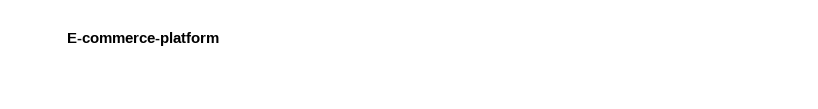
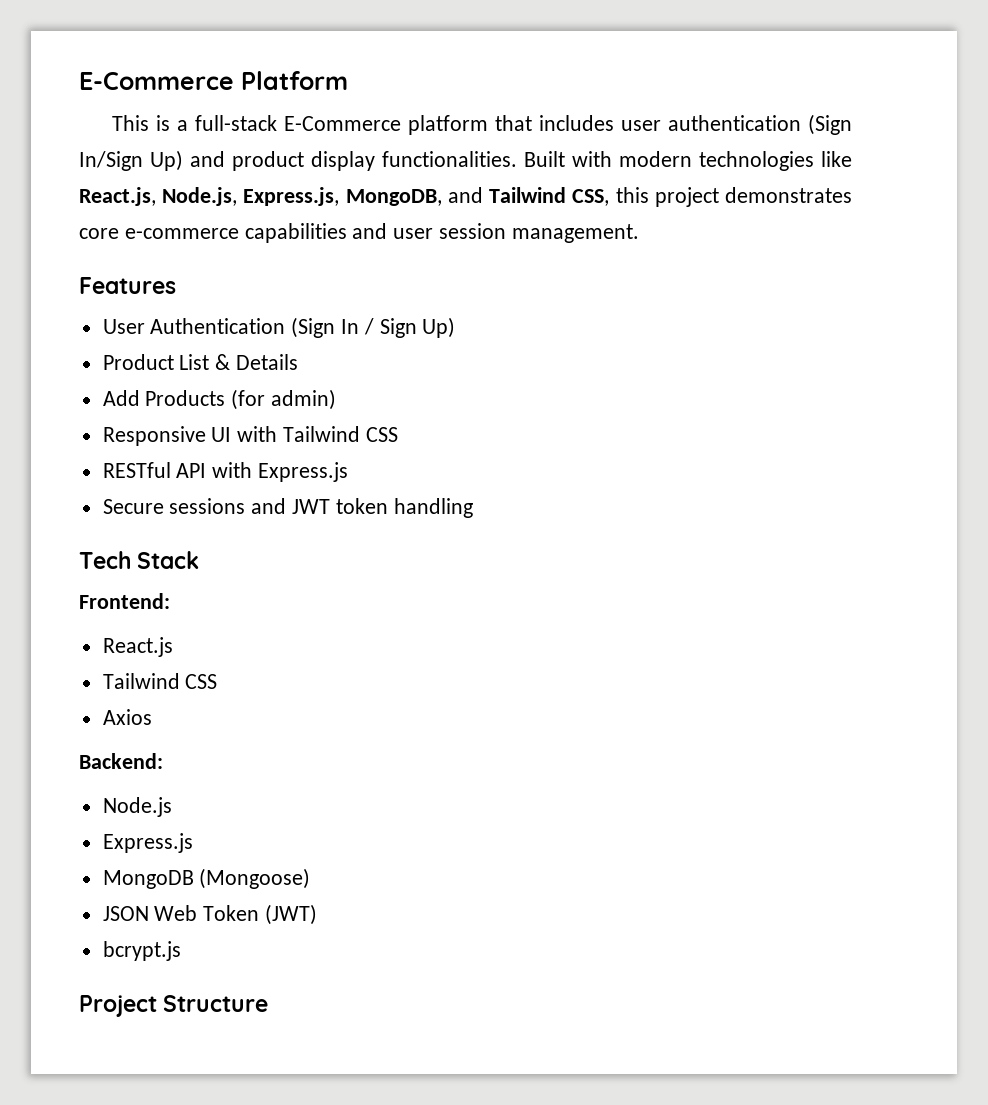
[67,32,219,46] E-commerce-platform -> [79,71,348,90] [112,114,852,135] [79,150,852,171] [79,187,852,207] [79,223,639,243] [79,277,176,294] [102,317,456,338] [102,354,299,370] [102,389,337,410] [102,426,398,446] [102,462,349,482] [102,498,473,518] [79,551,200,569] [79,593,170,609] [102,637,173,657] [102,673,218,689] [102,709,152,725] [79,753,163,769] [102,797,172,817] [102,833,193,853] [102,868,311,889] [102,904,318,925] [102,941,181,961] [79,995,269,1017] E-Commerce Platform // This is a full-stack E-Commerce platform that includes user authentication (Sign In/Sign Up) and product display functionalities. Built with modern technologies like React.js, Node.js, Express.js, MongoDB, and Tailwind CSS, this project demonstrates core e-commerce capabilities and user session management. // Features // User Authentication (Sign In / Sign Up) // Product List & Details // Add Products (for admin) // Responsive UI with Tailwind CSS // RESTful API with Express.js // Secure sessions and JWT token handling // Tech Stack // Frontend: // React.js // Tailwind CSS // Axios // Backend: // Node.js // Express.js // MongoDB (Mongoose) // JSON Web Token (JWT) // bcrypt.js // Project Structure

